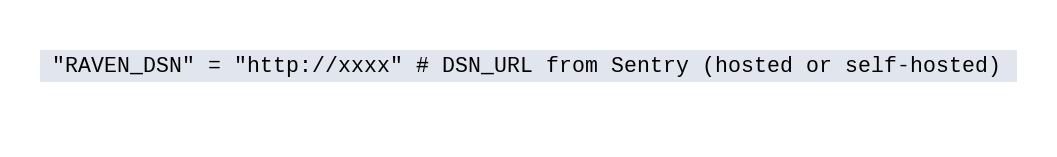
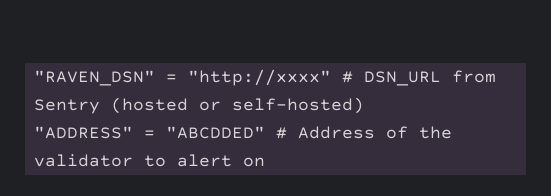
(1001, 66) none -> [33,126,452,139] [33,154,265,167] // "ADDRESS" = "ABCDDED" # Address of the validator to alert on

